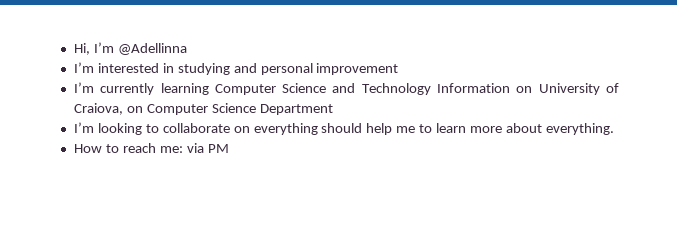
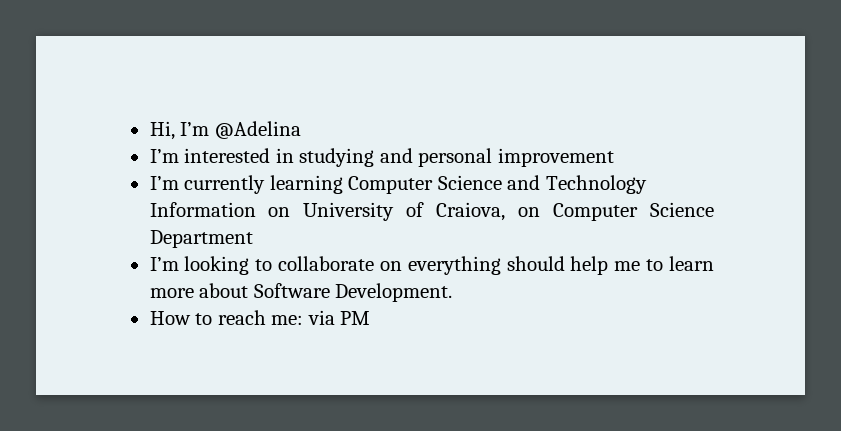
[117,43,187,55] @Adellinna -> [214,121,301,139] @Adelina
[545,123,614,135] everything. -> [253,283,453,302] Software Development.

